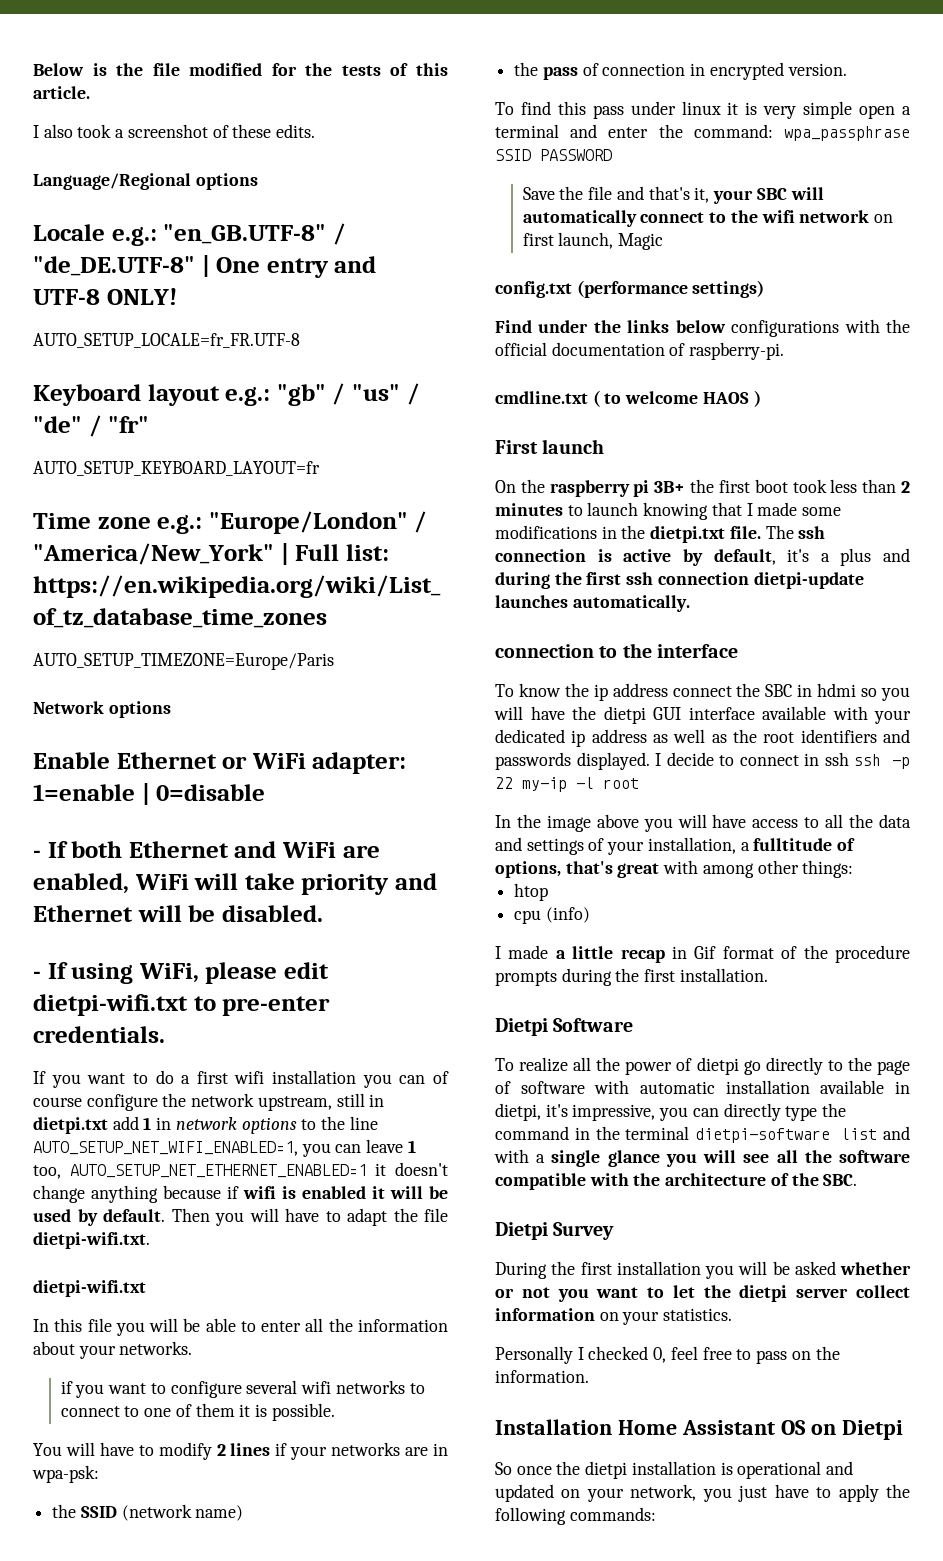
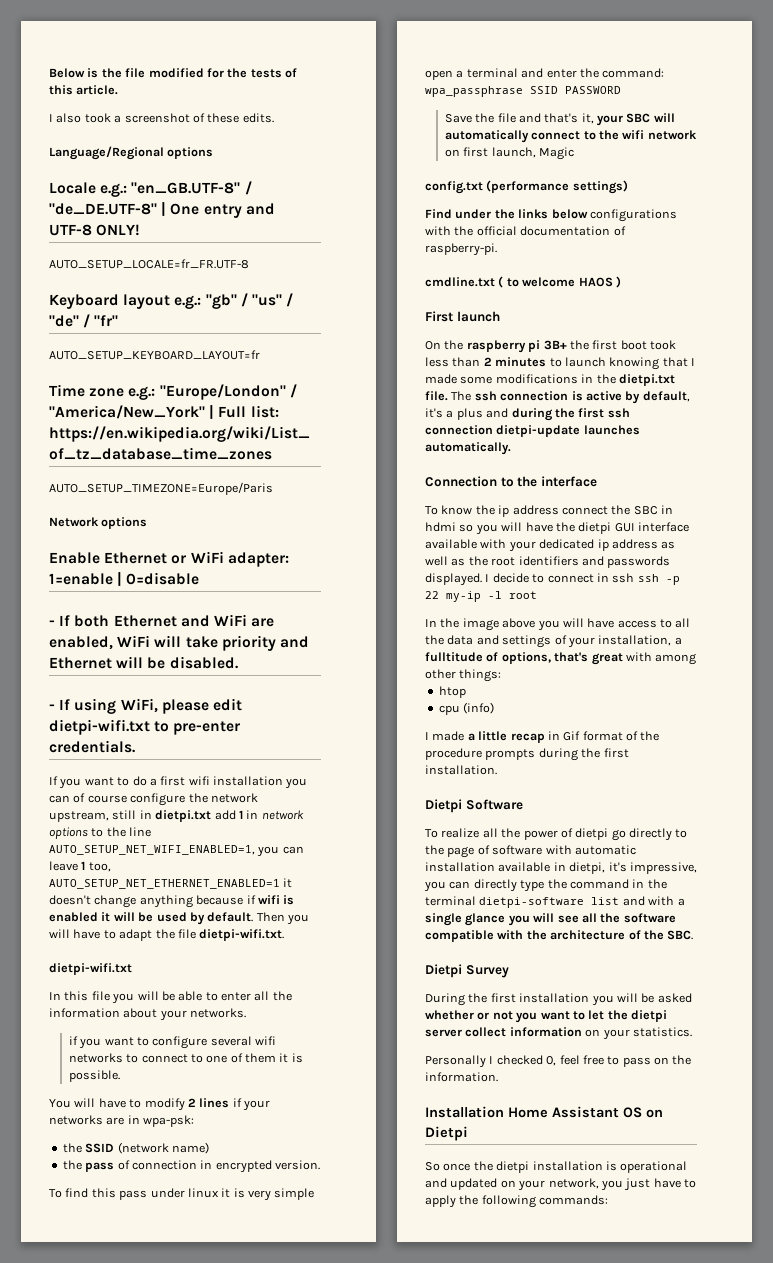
[495,644,594,658] connection -> [425,476,497,487] Connection

